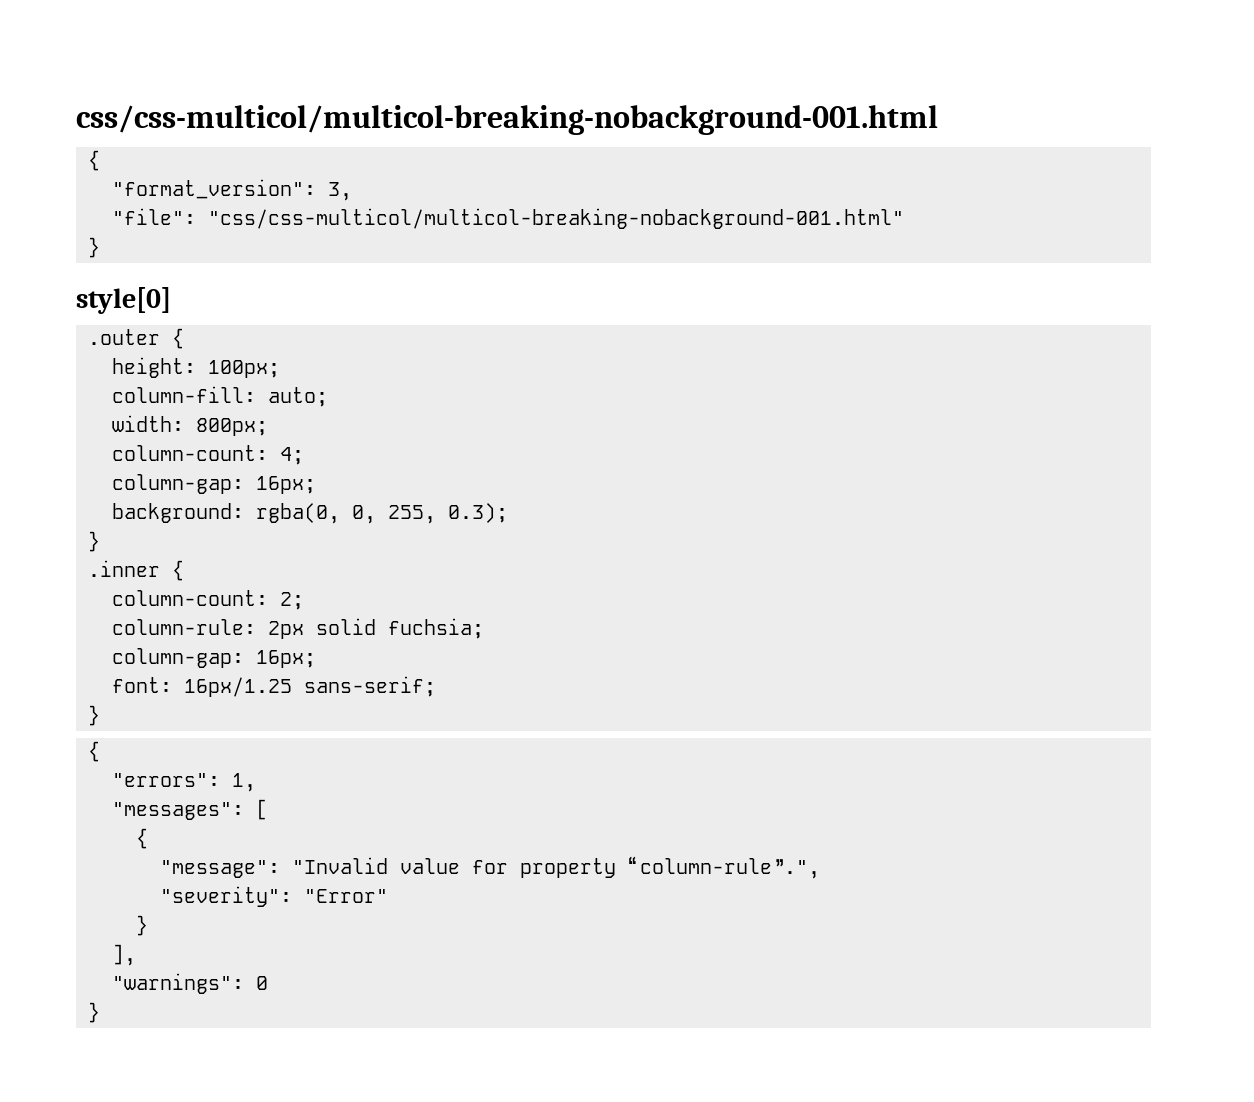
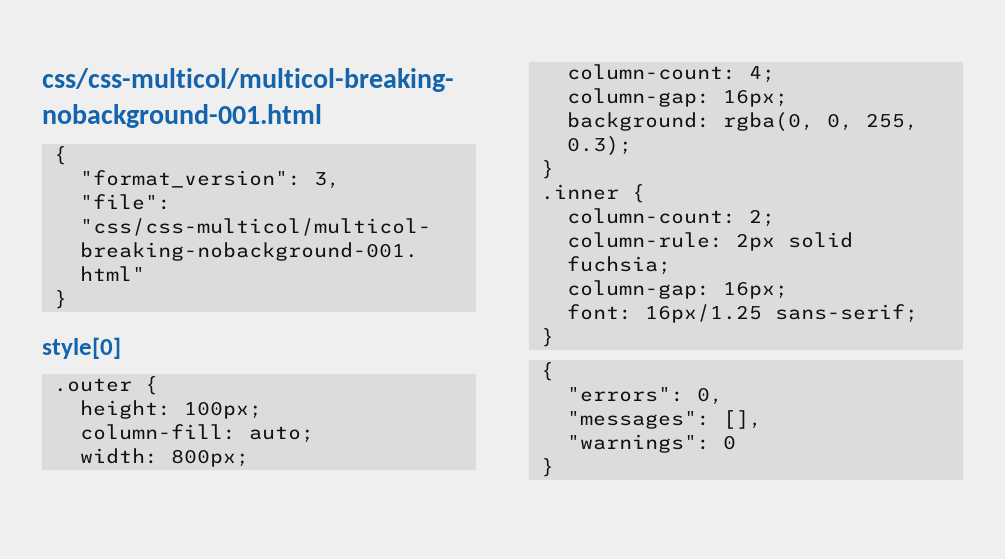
[232,773,257,792] 1, -> [697,387,723,405] 0,
[256,799,269,820] [136,828,149,849] [160,856,821,879] [160,886,389,907] [136,915,149,936] [112,944,137,966] [ // { // "message": "Invalid value for property “column-rule”.", // "severity": "Error" // } // ], -> [723,410,762,429] [],

